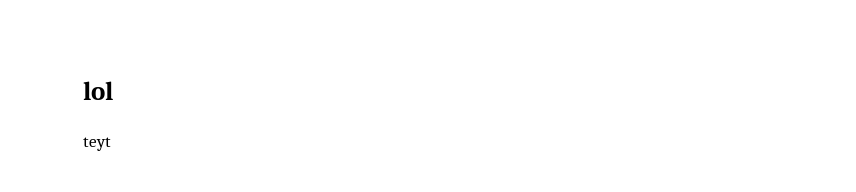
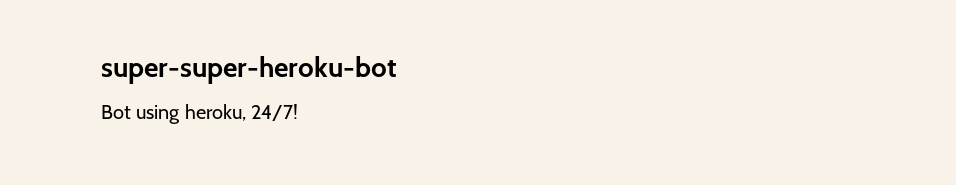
[83,81,113,100] [83,137,111,151] lol // teyt -> [101,56,397,84] [101,104,299,124] super-super-heroku-bot // Bot using heroku, 24/7!

